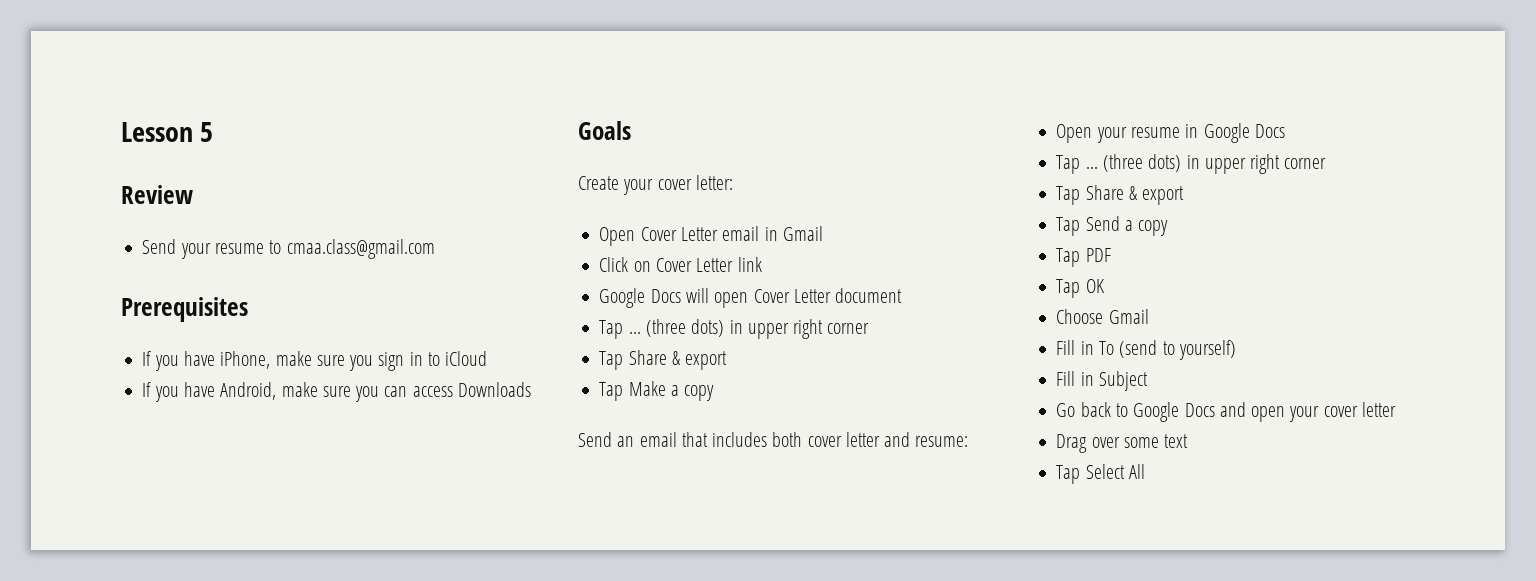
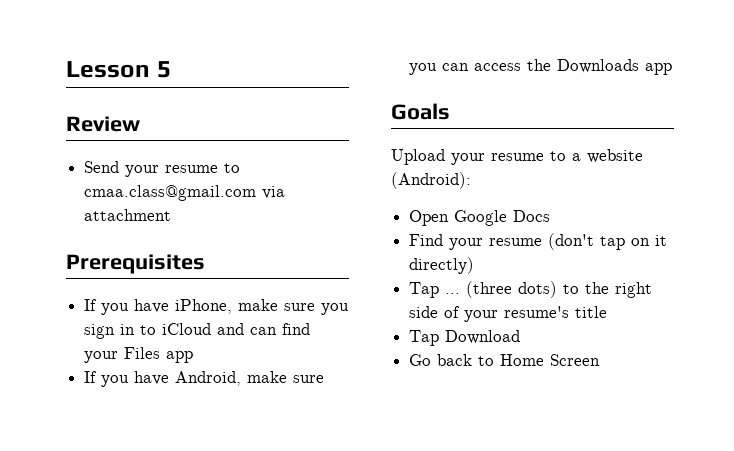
(435, 249) none -> [262,186,286,199] [84,209,172,221] via attachment
(488, 358) none -> [217,323,311,335] [84,347,194,363] and can find your Files app
(453, 391) none -> [527,59,552,71] the
(531, 389) none -> [645,63,673,75] app
[578,175,733,195] [599,226,823,246] [599,257,762,272] [599,288,903,308] [599,319,870,339] [599,350,728,370] [599,381,715,401] [578,432,969,447] [1056,123,1285,143] [1056,154,1327,174] [1056,185,1185,205] [1056,216,1169,236] [1056,248,1111,267] [1056,279,1105,298] [1056,309,1149,324] [1056,340,1236,360] [1056,371,1148,391] [1056,402,1396,422] [1056,434,1189,453] [1056,464,1145,484] Create your cover letter: // Open Cover Letter email in Gmail // Click on Cover Letter link // Google Docs will open Cover Letter document // Tap ... (three dots) in upper right corner // Tap Share & export // Tap Make a copy // Send an email that includes both cover letter and resume: // Open your resume in Google Docs // Tap ... (three dots) in upper right corner // Tap Share & export // Tap Send a copy // Tap PDF // Tap OK // Choose Gmail // Fill in To (send to yourself) // Fill in Subject // Go back to Google Docs and open your cover letter // Drag over some text // Tap Select All -> [391,149,643,165] [391,172,471,189] [409,210,551,226] [409,233,668,250] [409,257,475,274] [409,281,653,298] [409,306,608,322] [409,330,521,346] [409,354,601,366] Upload your resume to a website (Android): // Open Google Docs // Find your resume (don't tap on it directly) // Tap ... (three dots) to the right side of your resume's title // Tap Download // Go back to Home Screen

